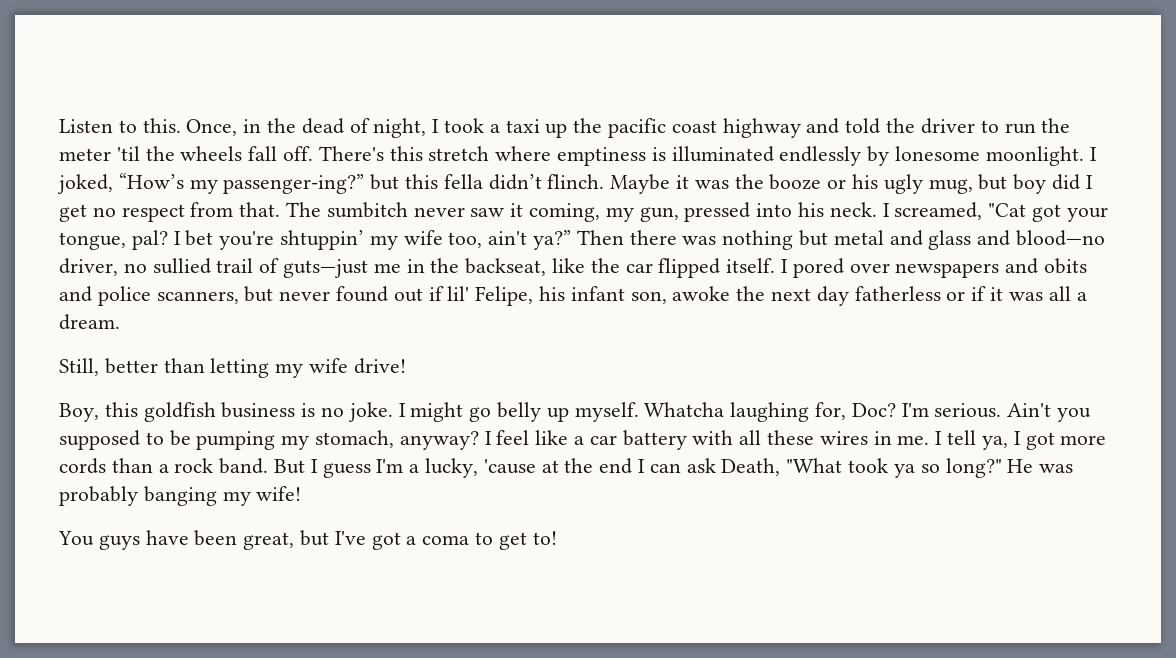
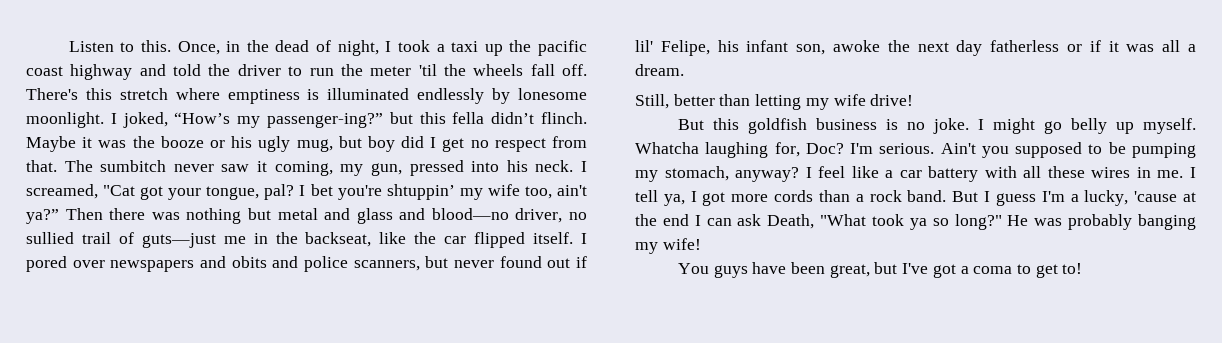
[59,403,99,422] Boy, -> [677,119,704,130] But

